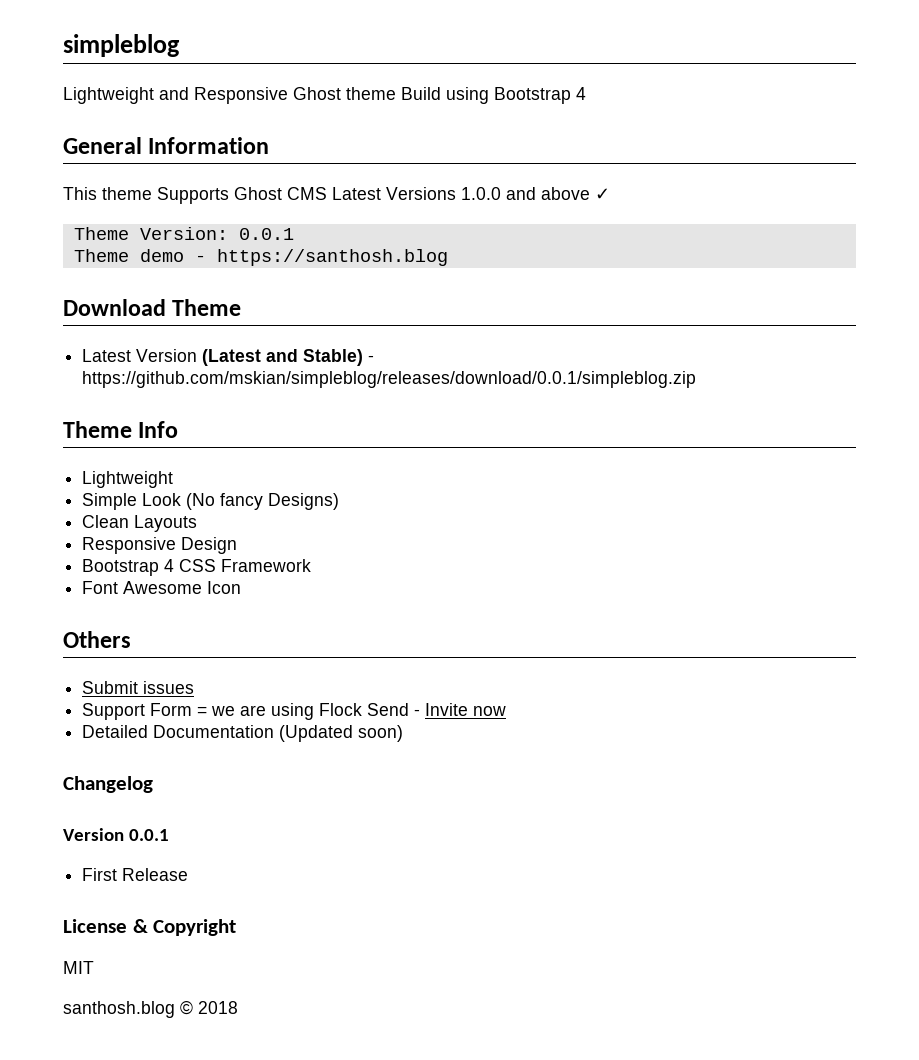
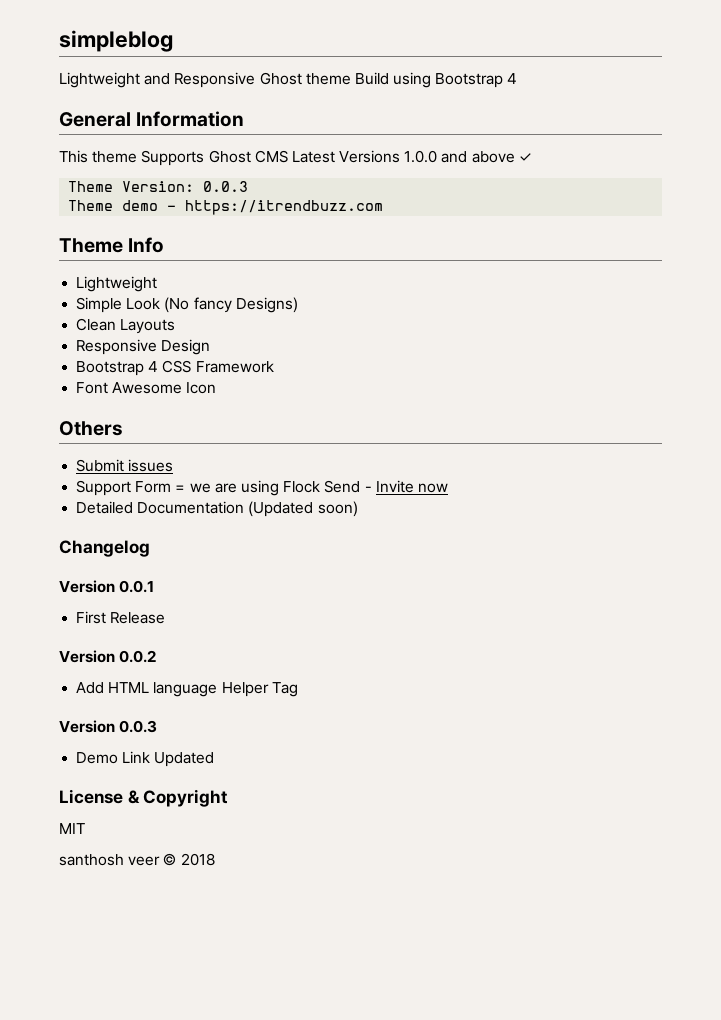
[238,228,294,240] 0.0.1 -> [203,181,249,192] 0.0.3
[216,249,448,266] [63,299,242,316] [82,349,375,366] [82,371,697,388] https://santhosh.blog // Download Theme // Latest Version (Latest and Stable) - https://github.com/mskian/simpleblog/releases/download/0.0.1/simpleblog.zip -> [185,200,384,215] https://itrendbuzz.com
(189, 874) none -> [59,650,157,663] [76,682,298,697] [59,720,158,733] [76,751,215,767] // Version 0.0.2 // Add HTML language Helper Tag // Version 0.0.3 // Demo Link Updated
[63,1001,175,1018] santhosh.blog -> [59,854,161,866] santhosh veer

